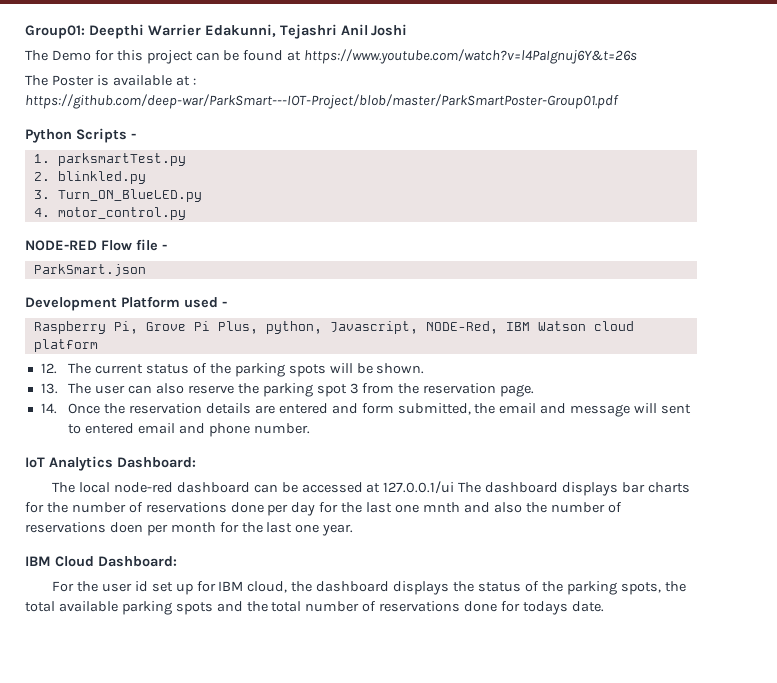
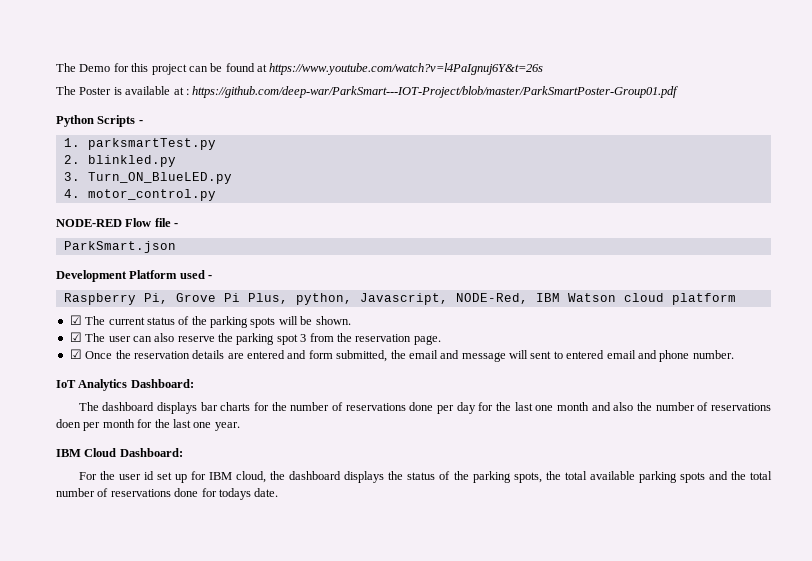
[25,24,408,39] Group01: Deepthi Warrier Edakunni, Tejashri Anil Joshi // -> (56, 67) none
[40,363,57,374] 12. -> [69,315,82,325] ☑
[40,383,58,394] 13. -> [69,332,82,342] ☑
[40,403,57,414] 14. -> [69,349,82,359] ☑
[78,481,482,494] local node-red dashboard can be accessed at 127.0.0.1/ui The -> (99, 406) none
[422,502,460,513] mnth -> [557,402,590,411] month

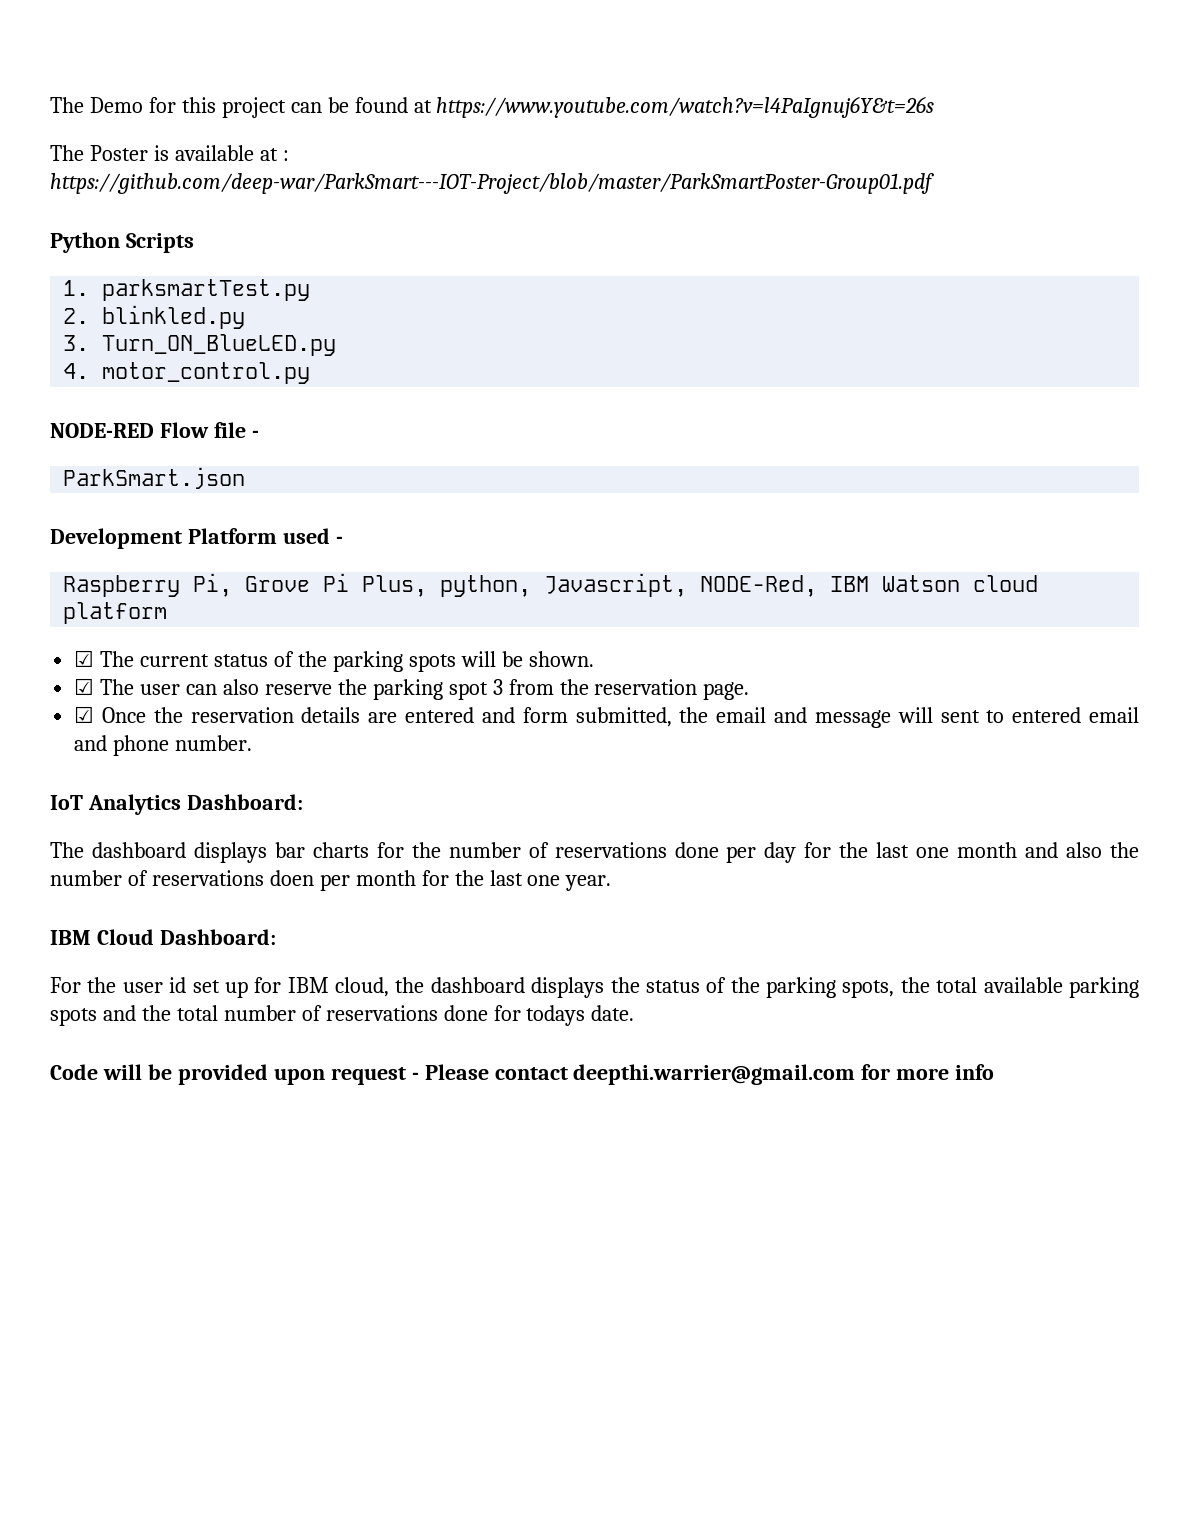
[138,120,143,124] - -> (194, 243) none
(279, 492) none -> [50,1064,995,1085] // Code will be provided upon request - Please contact deepthi.warrier@gmail.com for more info

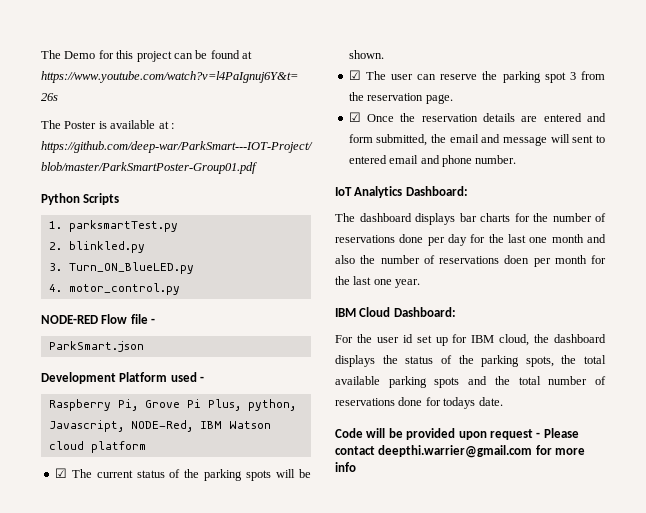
[222,679,259,695] also -> (437, 77) none

